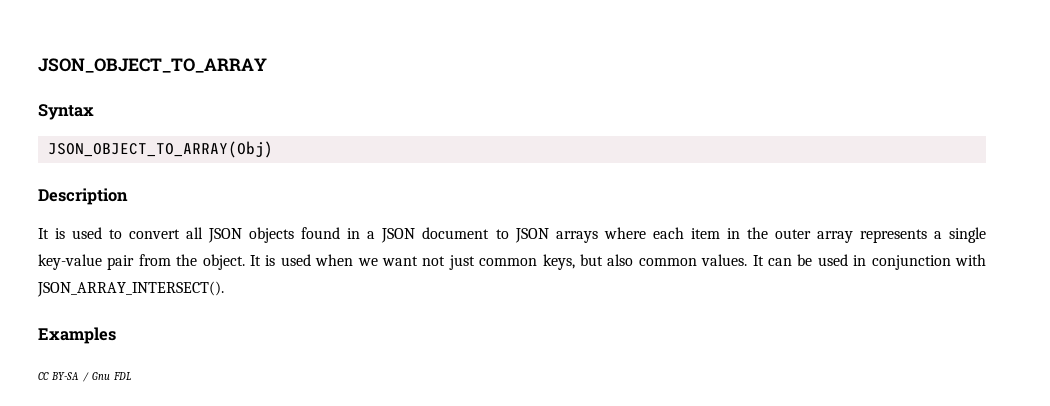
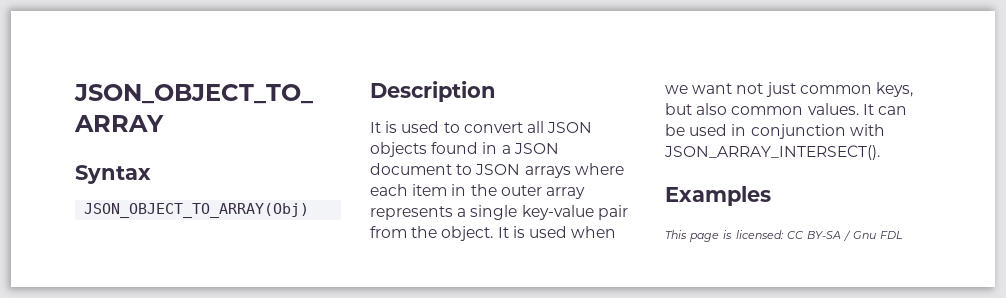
(116, 335) none -> [665,230,784,242] This page is licensed:

